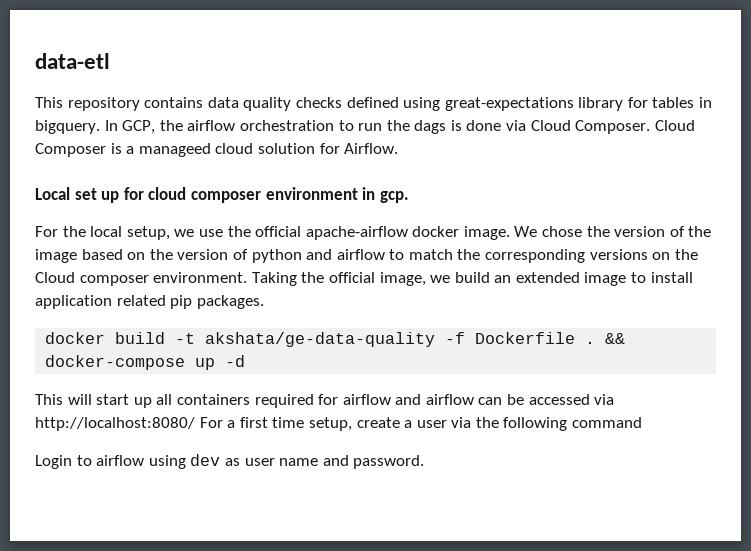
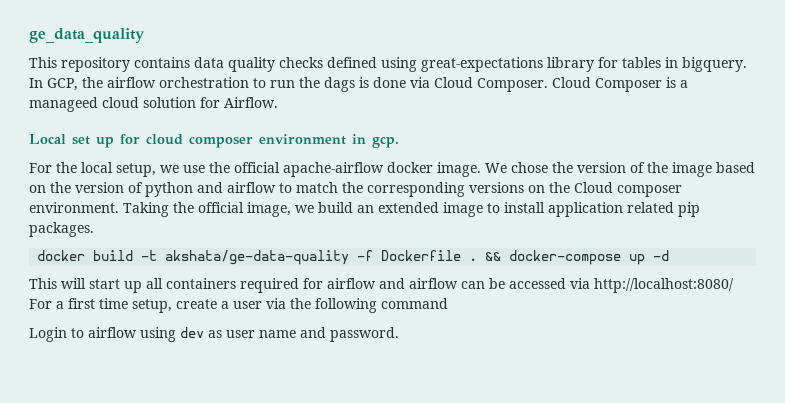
[35,53,110,69] data-etl -> [29,28,145,43] ge_data_quality

